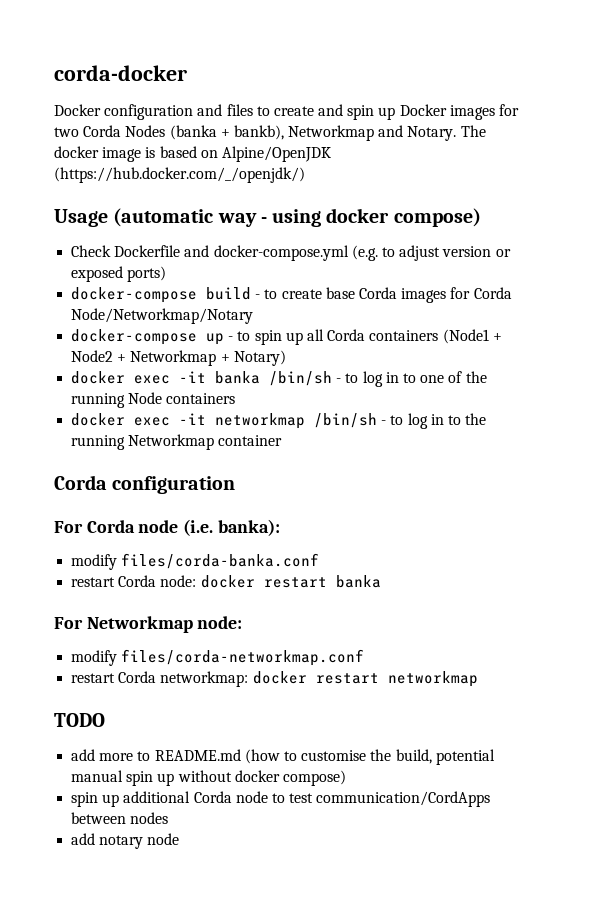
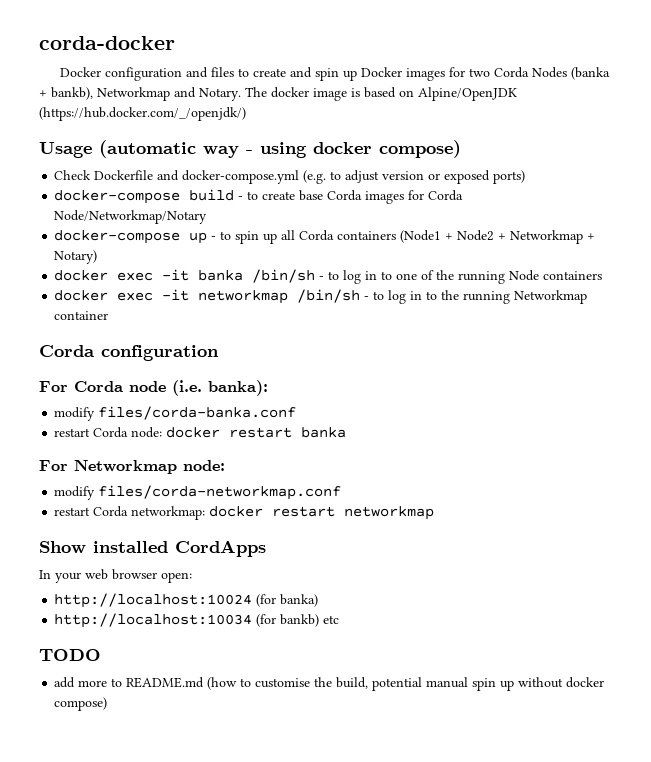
(478, 679) none -> [39,540,266,557] [39,569,192,583] [54,593,319,608] [54,613,340,628] // Show installed CordApps // In your web browser open: // http://localhost:10024 (for banka) // http://localhost:10034 (for bankb) etc
[71,791,491,807] [71,812,169,824] [71,833,180,849] // spin up additional Corda node to test communication/CordApps between nodes // add notary node -> (108, 704) none

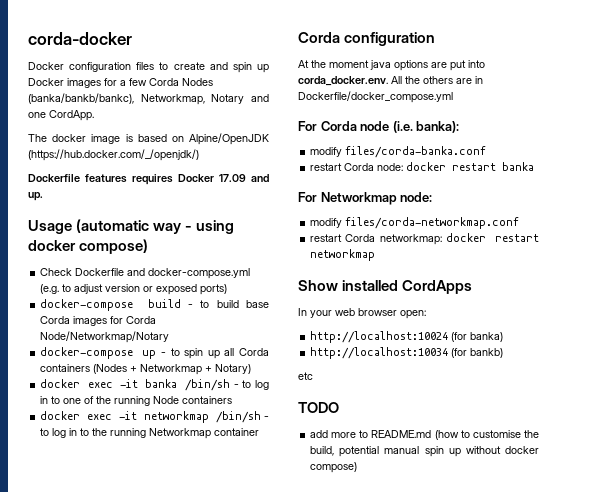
[186,67,209,78] and -> (132, 67) none
[469,67,611,80] [39,87,241,101] two Corda Nodes (banka + bankb), Networkmap and Notary. -> [120,78,213,86] [28,93,269,105] [28,110,94,121] a few Corda Nodes (banka/bankb/bankc), Networkmap, Notary and one CordApp. //
(246, 114) none -> [28,174,269,185] [28,192,43,201] // Dockerfile features requires Docker 17.09 and up.
[262,191,296,200] create -> [216,300,239,308] build
[400,230,495,243] (Node1 + Node2 -> [93,364,128,374] (Nodes
(219, 353) none -> [298,60,485,71] [298,76,483,86] [298,91,453,103] // At the moment java options are put into corda_docker.env. All the others are in Dockerfile/docker_compose.yml
(320, 620) none -> (504, 353) //

